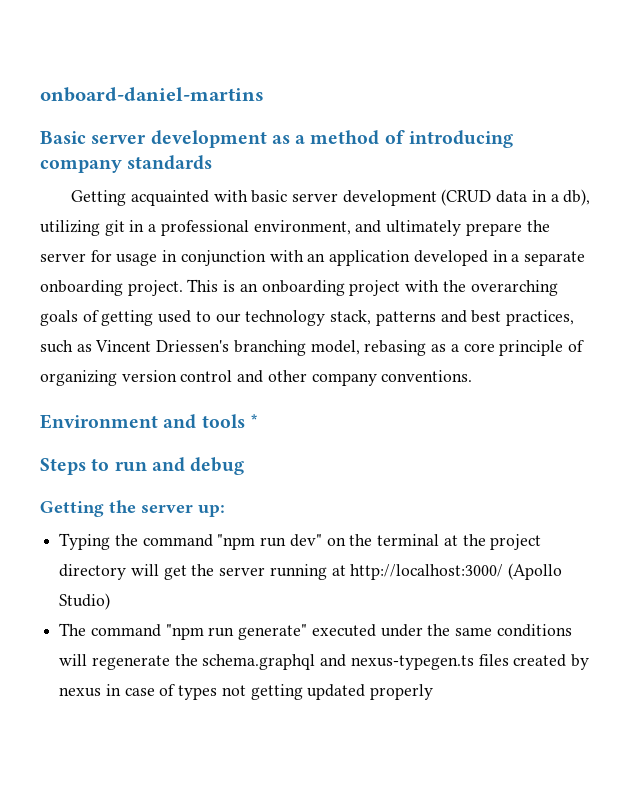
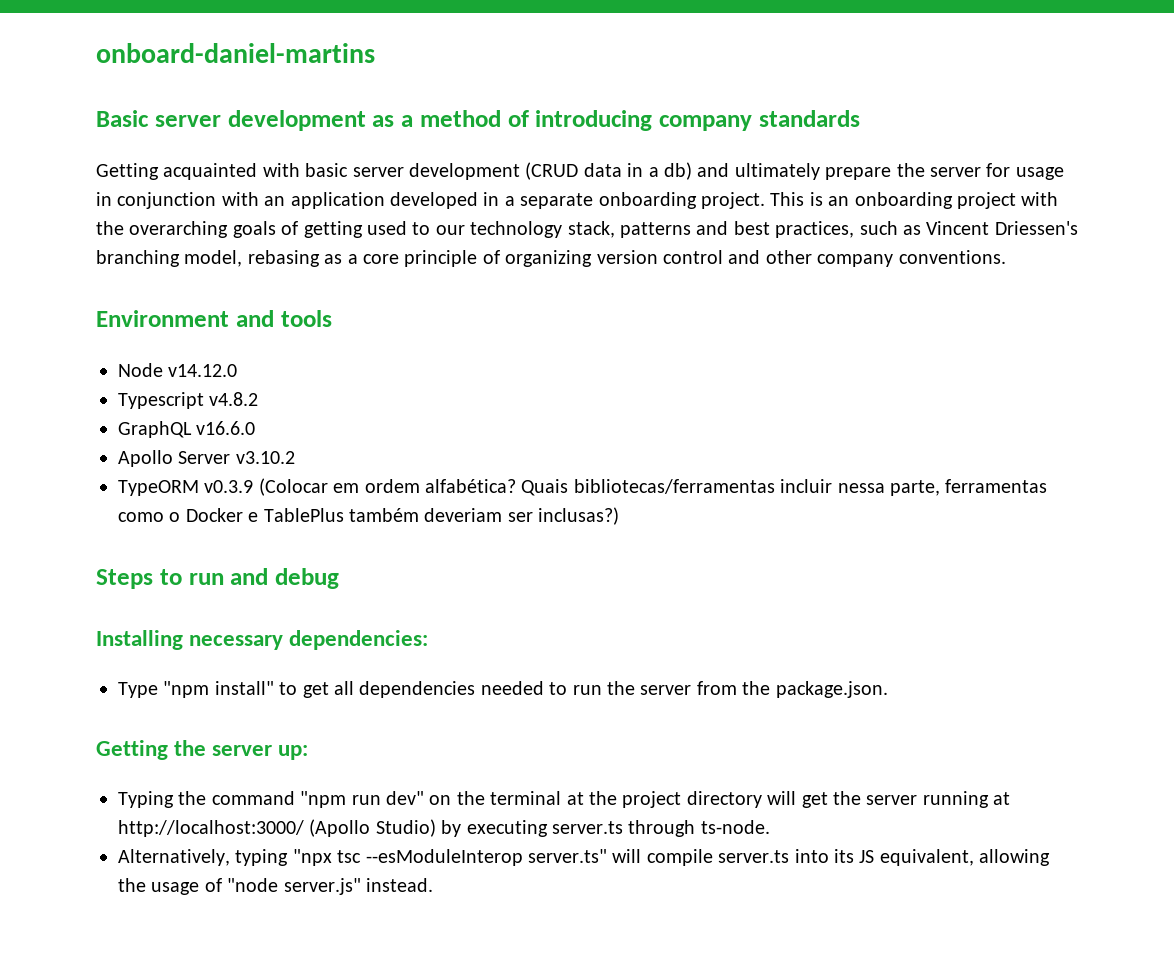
[563,189,591,206] [40,220,351,236] db), utilizing git in a professional environment, -> [663,162,692,180] db)
[249,414,258,428] * -> [118,363,238,377] [118,392,259,409] [118,421,256,438] [118,450,295,467] [118,478,1048,496] [118,507,620,525] // Node v14.12.0 // Typescript v4.8.2 // GraphQL v16.6.0 // Apollo Server v3.10.2 // TypeORM v0.3.9 (Colocar em ordem alfabética? Quais bibliotecas/ferramentas incluir nessa parte, ferramentas como o Docker e TablePlus também deveriam ser inclusas?)
(245, 466) none -> [96,630,429,650] [118,681,888,698] // Installing necessary dependencies: // Type "npm install" to get all dependencies needed to run the server from the package.json.
[59,623,572,640] [59,654,590,670] [59,684,434,700] // The command "npm run generate" executed under the same conditions will regenerate the schema.graphql and nexus-typegen.ts files created by nexus in case of types not getting updated properly -> [441,820,770,837] [118,849,1051,866] [118,878,433,895] by executing server.ts through ts-node. // Alternatively, typing "npx tsc --esModuleInterop server.ts" will compile server.ts into its JS equivalent, allowing the usage of "node server.js" instead.

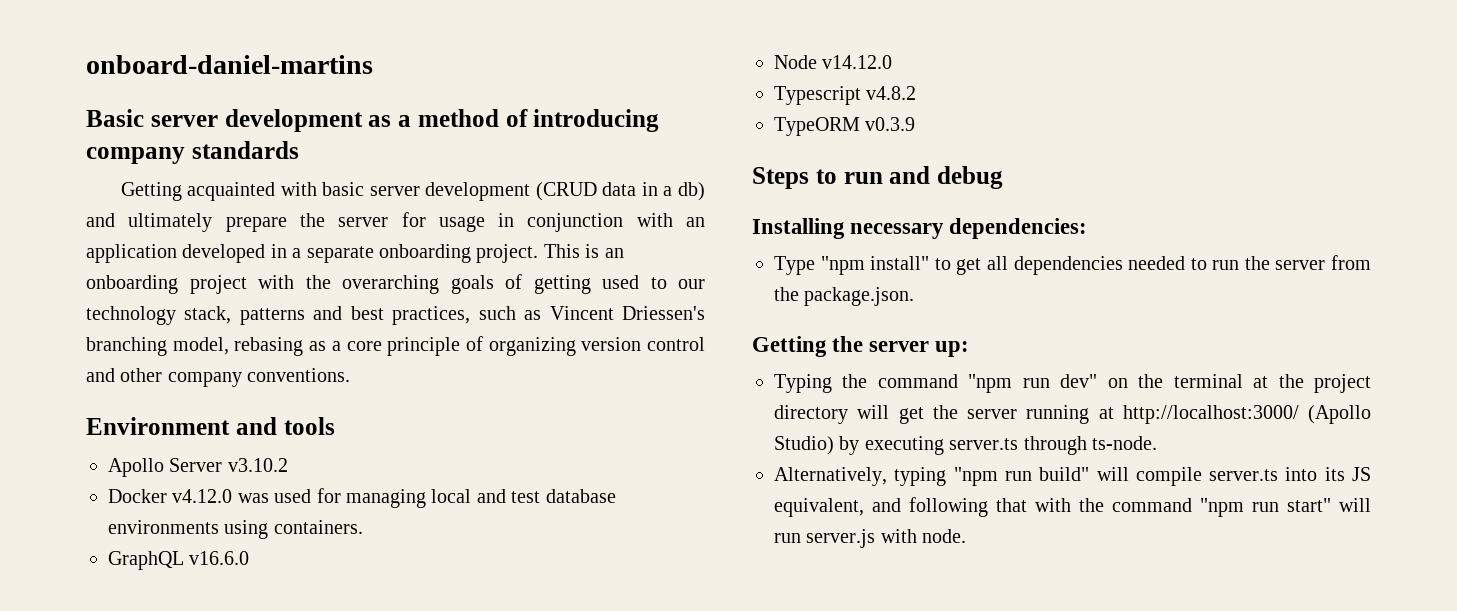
[118,363,238,377] [118,392,259,409] [118,421,256,438] [118,450,295,467] [118,478,1048,496] [118,507,620,525] Node v14.12.0 // Typescript v4.8.2 // GraphQL v16.6.0 // Apollo Server v3.10.2 // TypeORM v0.3.9 (Colocar em ordem alfabética? Quais bibliotecas/ferramentas incluir nessa parte, ferramentas como o Docker e TablePlus também deveriam ser inclusas?) -> [108,458,288,477] [108,488,616,508] [108,520,363,539] [108,551,250,570] [774,55,893,69] [774,86,917,105] [774,117,916,136] Apollo Server v3.10.2 // Docker v4.12.0 was used for managing local and test database environments using containers. // GraphQL v16.6.0 // Node v14.12.0 // Typescript v4.8.2 // TypeORM v0.3.9
[292,849,607,866] "npx tsc --esModuleInterop server.ts" -> [953,467,1090,486] "npm run build"
[979,849,1051,866] [118,878,433,895] allowing the usage of "node server.js" instead. -> [872,497,1371,517] [774,529,967,548] and following that with the command "npm run start" will run server.js with node.

